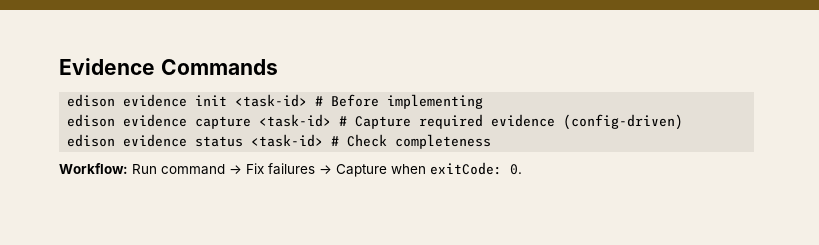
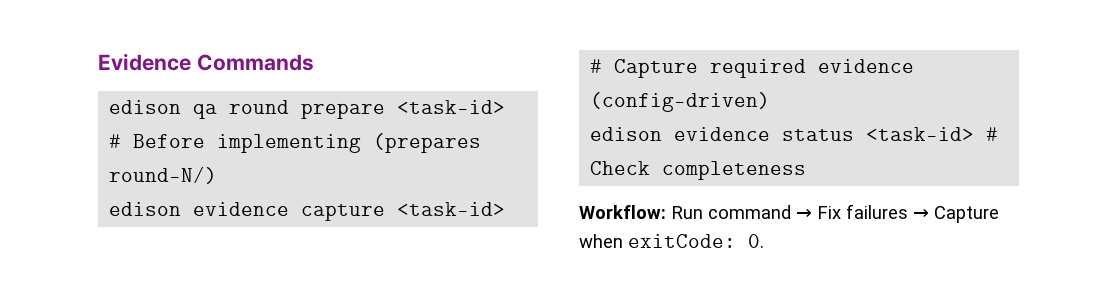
[123,94,228,107] evidence init -> [193,100,386,119] qa round prepare
(484, 101) none -> [373,133,482,153] [109,166,218,184] (prepares round-N/)

